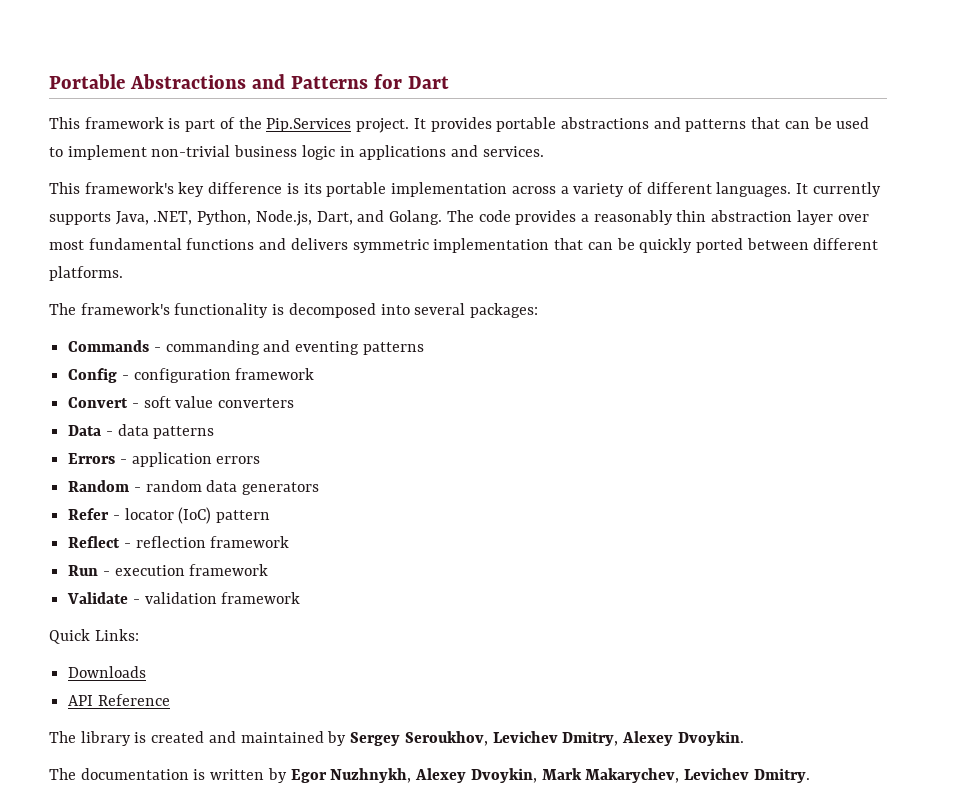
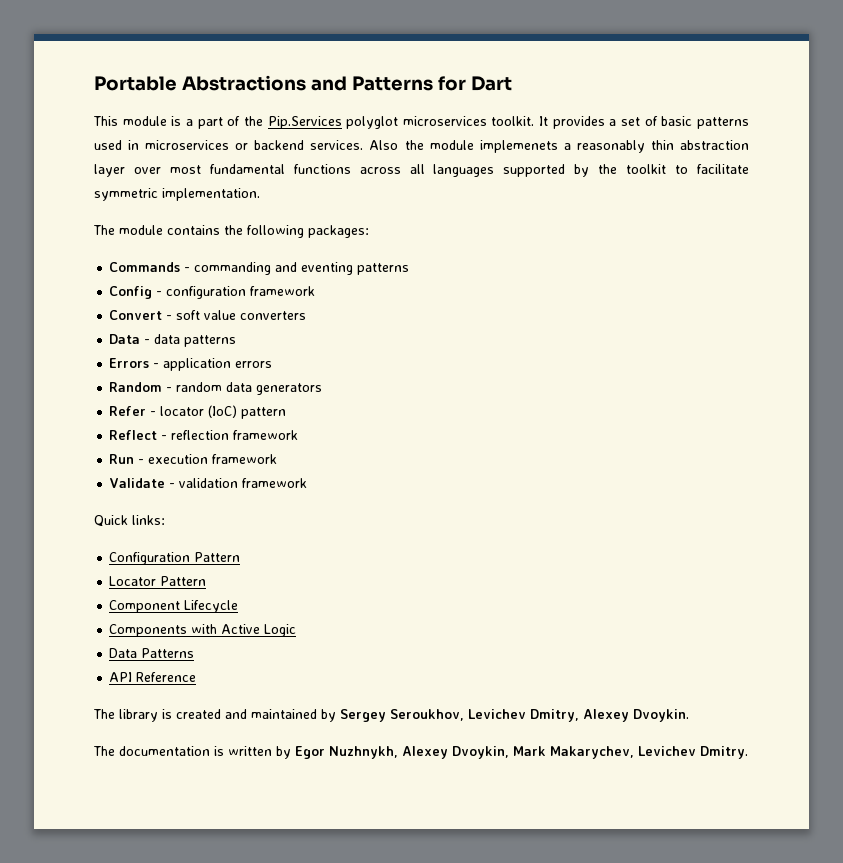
[84,117,181,129] framework is -> [122,116,193,126] module is a
[356,117,870,133] [49,145,544,160] [49,182,881,197] [49,210,577,226] project. It provides portable abstractions and patterns that can be used to implement non-trivial business logic in applications and services. // This framework's key difference is its portable implementation across a variety of different languages. It currently supports Java, .NET, Python, Node.js, Dart, and Golang. The code provides -> [346,116,749,129] [94,140,558,153] polyglot microservices toolkit. It provides a set of basic patterns used in microservices or backend services. Also the module implemenets
[259,238,879,253] [49,266,123,281] [49,303,466,318] and delivers symmetric implementation that can be quickly ported between different platforms. // The framework's functionality is decomposed into several -> [359,164,749,177] [94,188,260,201] [93,225,304,238] across all languages supported by the toolkit to facilitate symmetric implementation. // The module contains the following
[94,629,139,641] [68,666,147,678] Links: // Downloads -> [132,515,165,525] [109,552,241,565] [109,576,207,586] [109,600,239,613] [109,624,297,637] [109,648,195,658] links: // Configuration Pattern // Locator Pattern // Component Lifecycle // Components with Active Logic // Data Patterns

